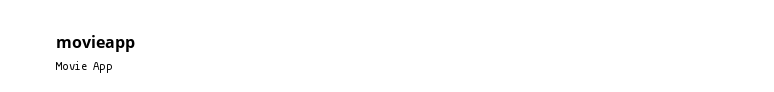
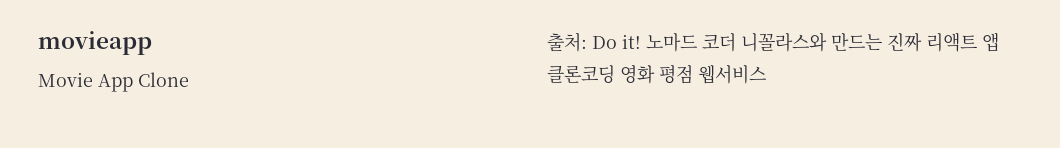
(113, 67) none -> [138,72,189,87] [547,32,999,52] [547,64,766,84] Clone // 출처: Do it! 노마드 코더 니꼴라스와 만드는 진짜 리액트 앱 클론코딩 영화 평점 웹서비스

